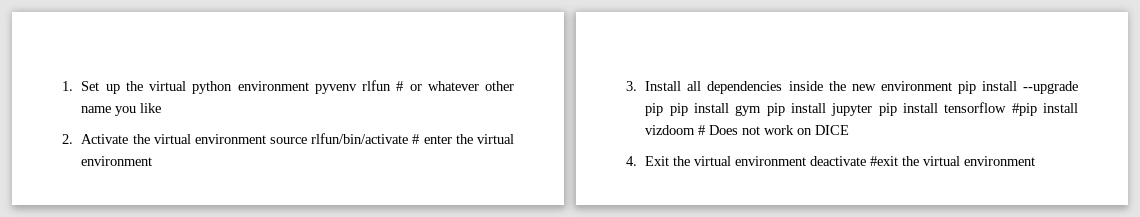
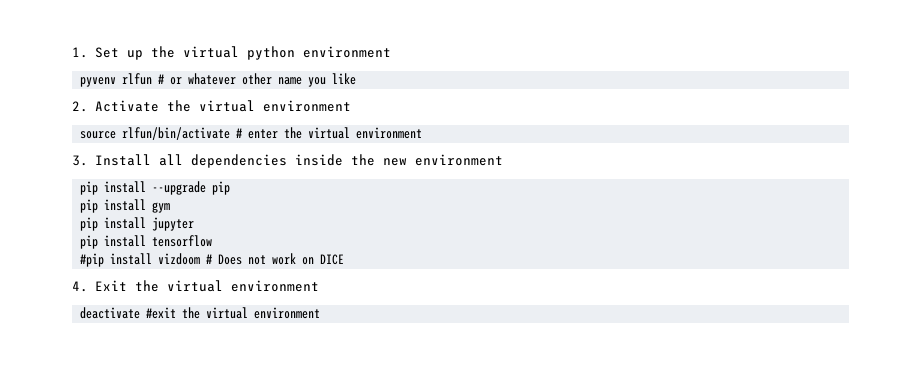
(309, 86) none -> (391, 52) //
(266, 139) none -> (351, 106) //
(952, 86) none -> (503, 160) //
(664, 109) none -> (231, 188) //
(762, 110) none -> (171, 207) //
(873, 109) none -> (195, 224) //
(1007, 107) none -> (213, 241) //
(807, 161) none -> (319, 286) //

